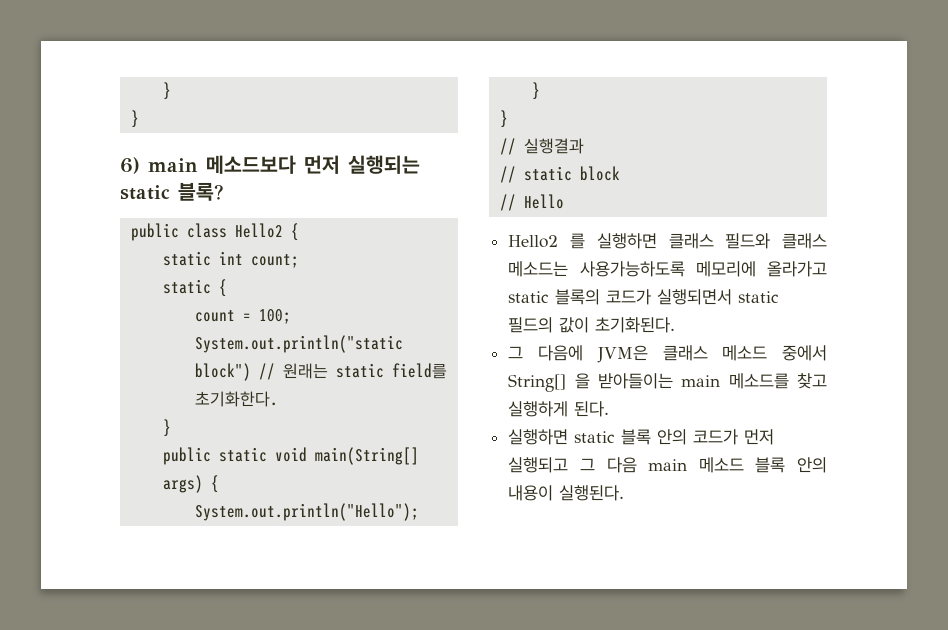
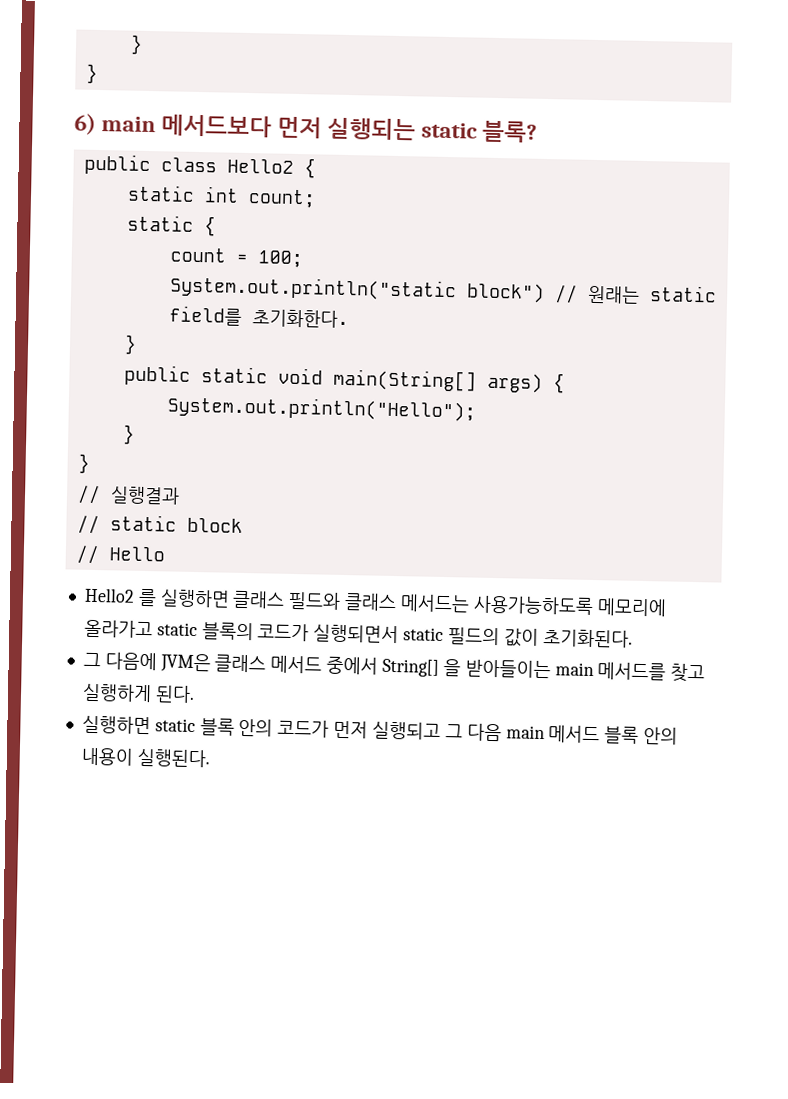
[206,155,296,174] 메소드보다 -> [161,114,273,138] 메서드보다
[508,261,569,277] 메소드는 -> [399,594,470,613] 메서드는
[722,345,768,361] 메소드 -> [270,655,323,674] 메서드
[728,373,789,389] 메소드를 -> [597,662,667,681] 메서드를
[698,457,744,473] 메소드 -> [548,725,601,744] 메서드

